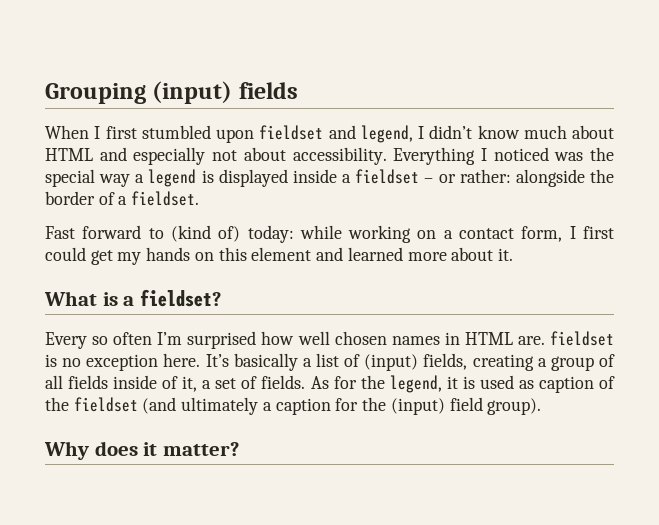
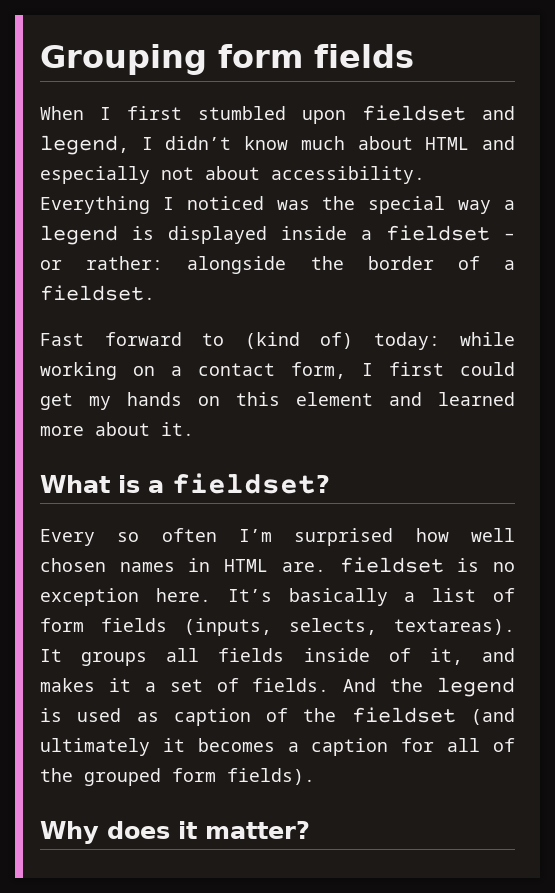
[152,81,233,104] (input) -> [218,44,303,68] form
[364,353,616,371] (input) fields, creating a group of -> [40,618,515,636] [40,649,148,666] form fields (inputs, selects, textareas). It groups
(198, 384) none -> [482,648,515,662] [40,678,131,692] and makes it
[310,375,458,393] As for the legend, it -> [343,677,515,697] And the legend
(259, 406) none -> [162,738,275,752] it becomes
[362,397,542,415] the (input) field group). -> [447,738,515,752] [40,768,315,786] all of the grouped form fields).

